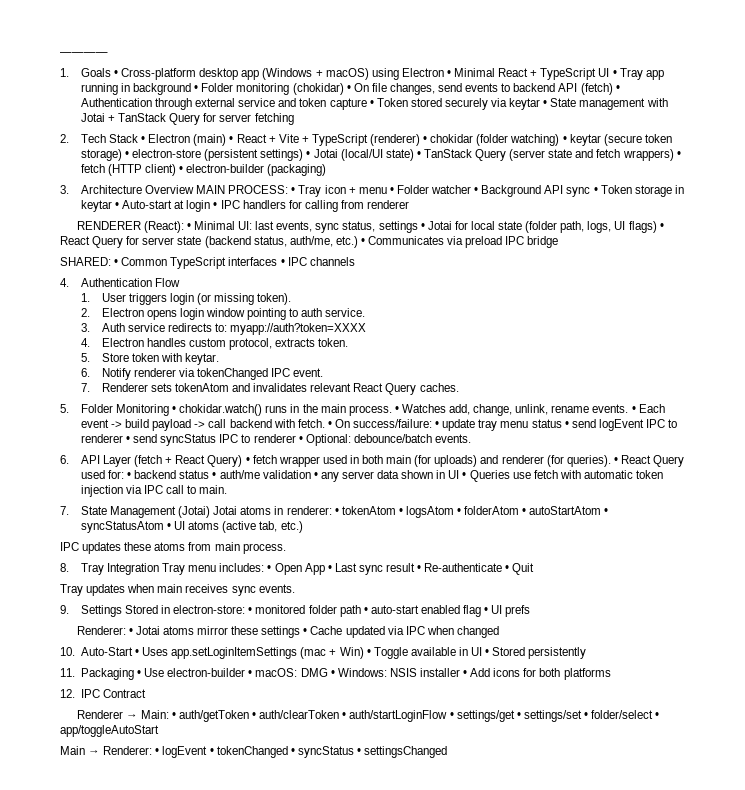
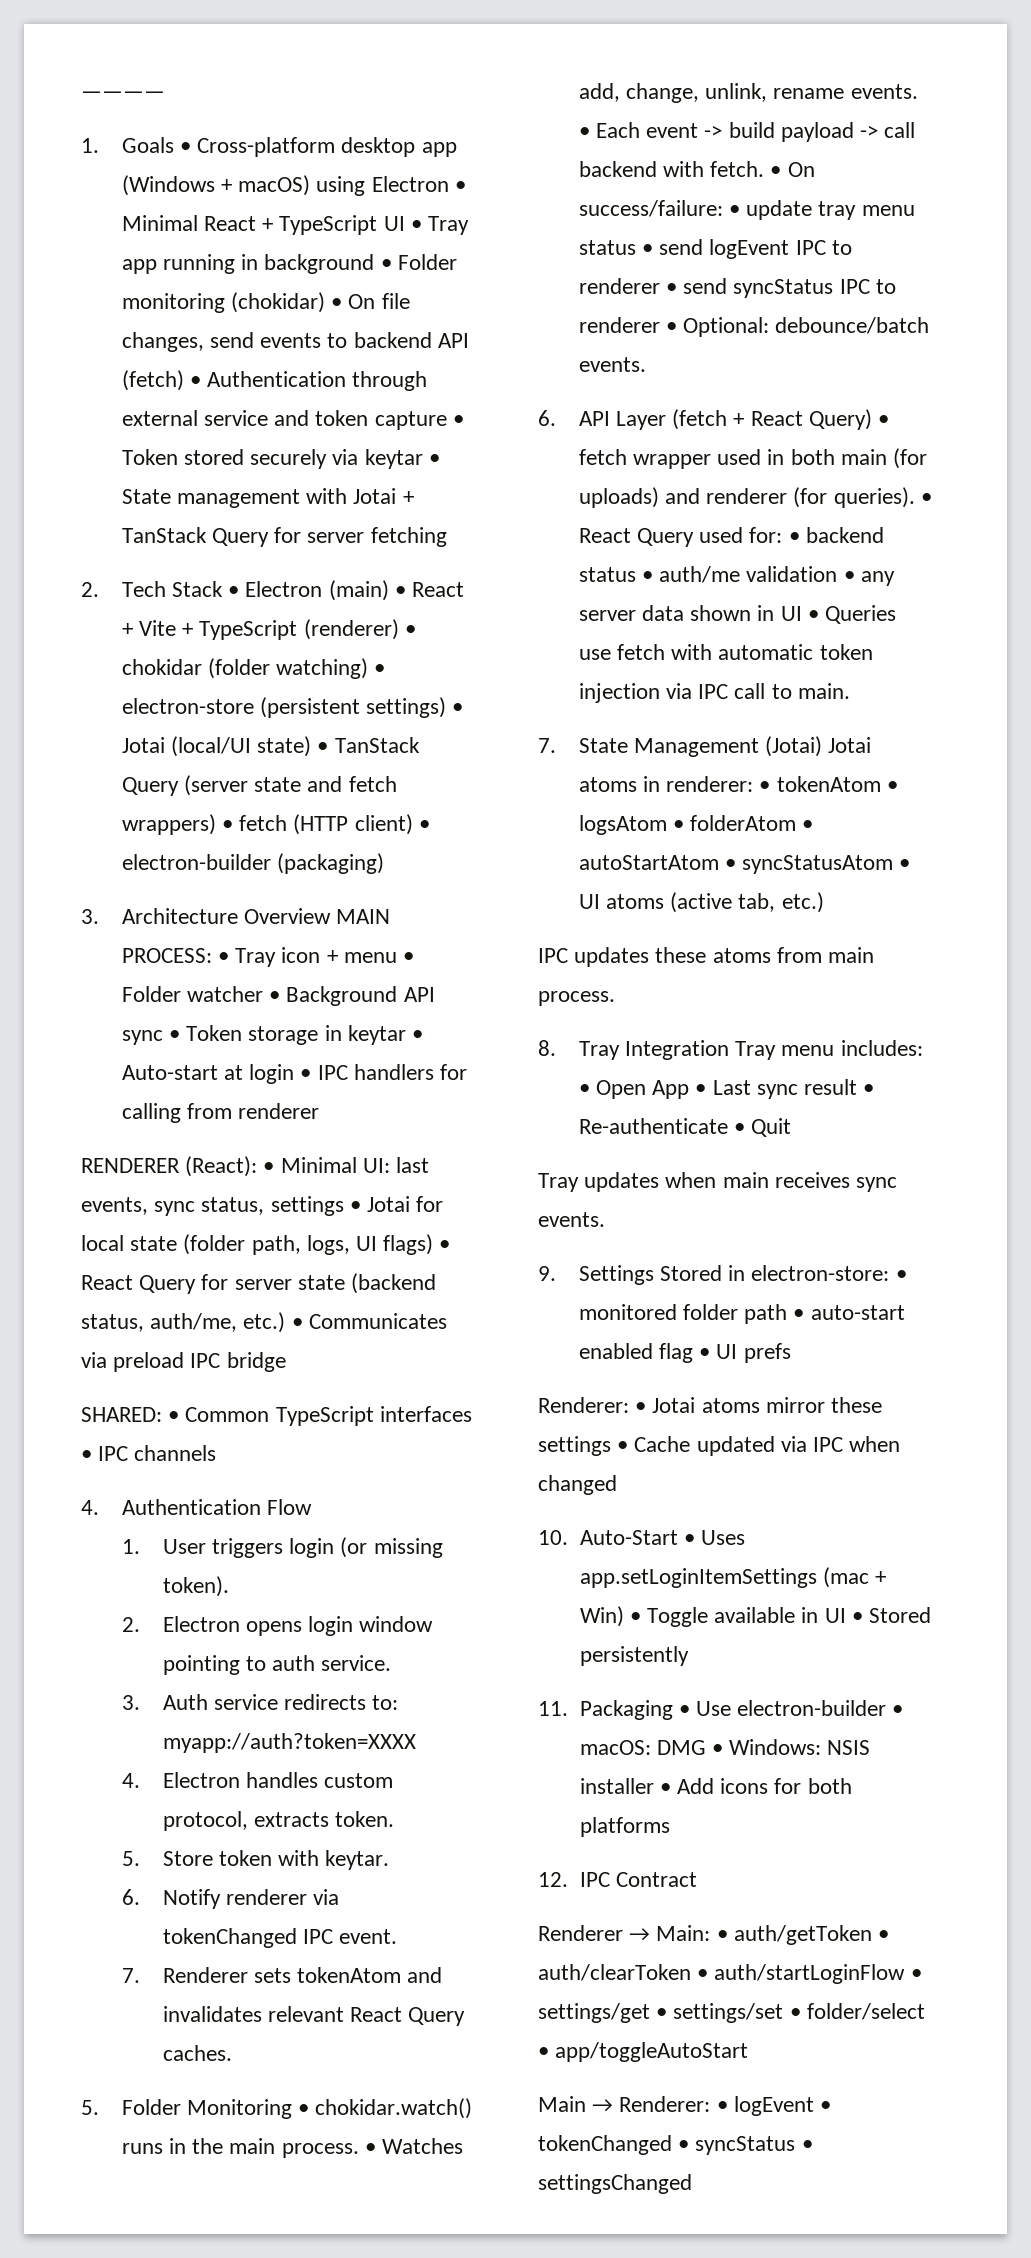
[569,134,672,146] [80,149,129,161] keytar (secure token storage) • -> (386, 669) none

